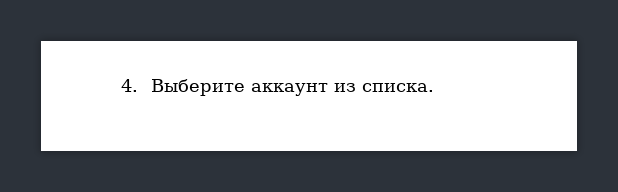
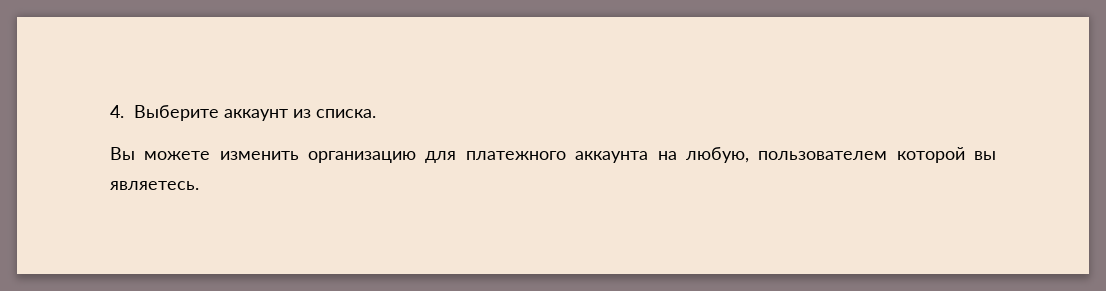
(435, 87) none -> [110,147,997,163] [110,181,199,190] // Вы можете изменить организацию для платежного аккаунта на любую, пользователем которой вы являетесь.

